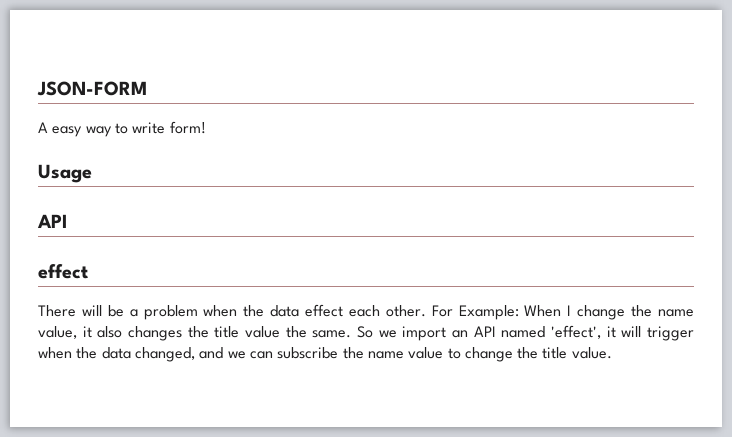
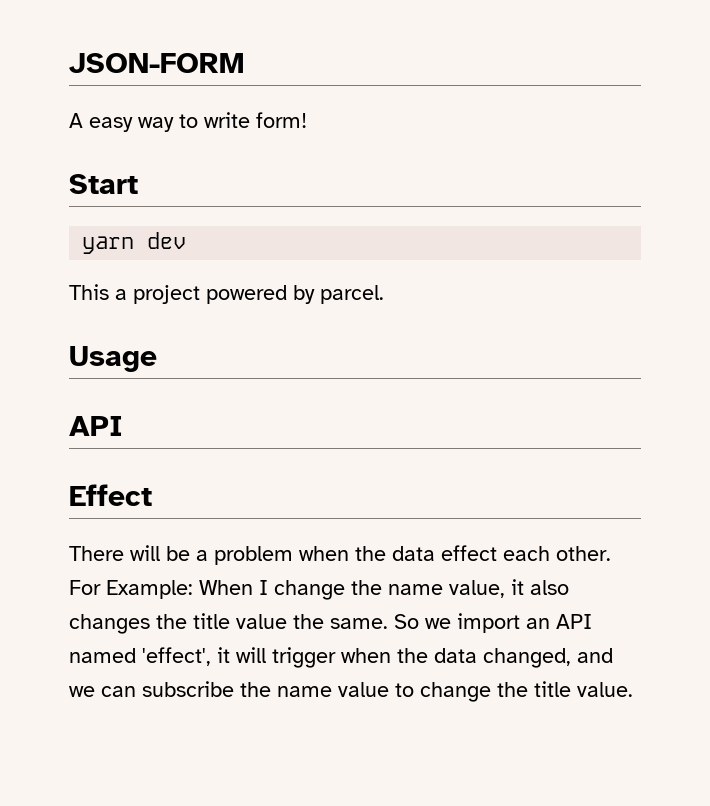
(206, 127) none -> [69,174,138,194] [82,232,187,254] [69,284,384,304] // Start // yarn dev // This a project powered by parcel.
[38,264,88,279] effect -> [69,484,152,506] Effect

